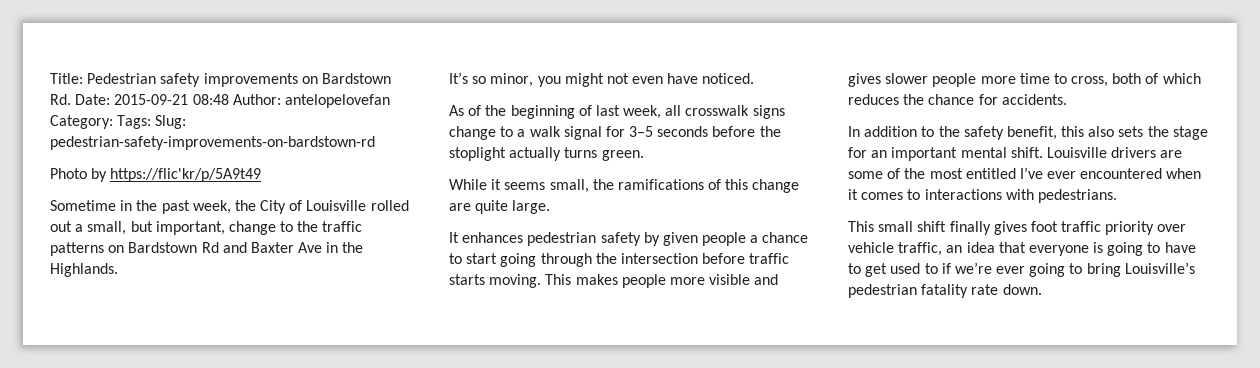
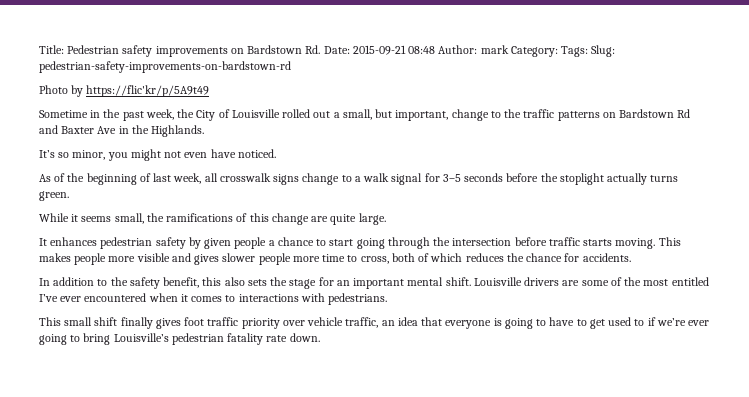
[284,94,390,108] antelopelovefan -> [480,45,509,54] mark

